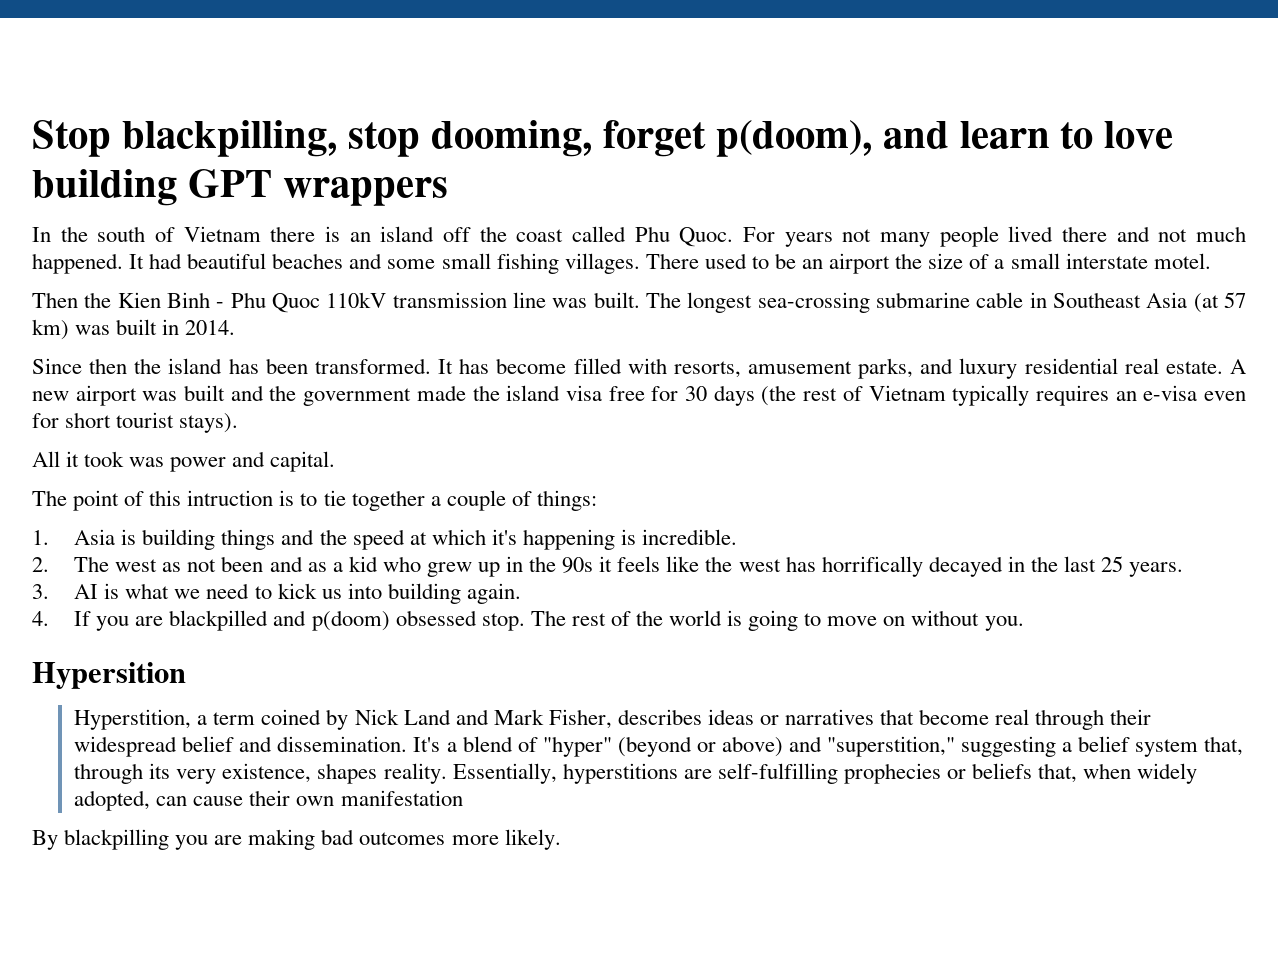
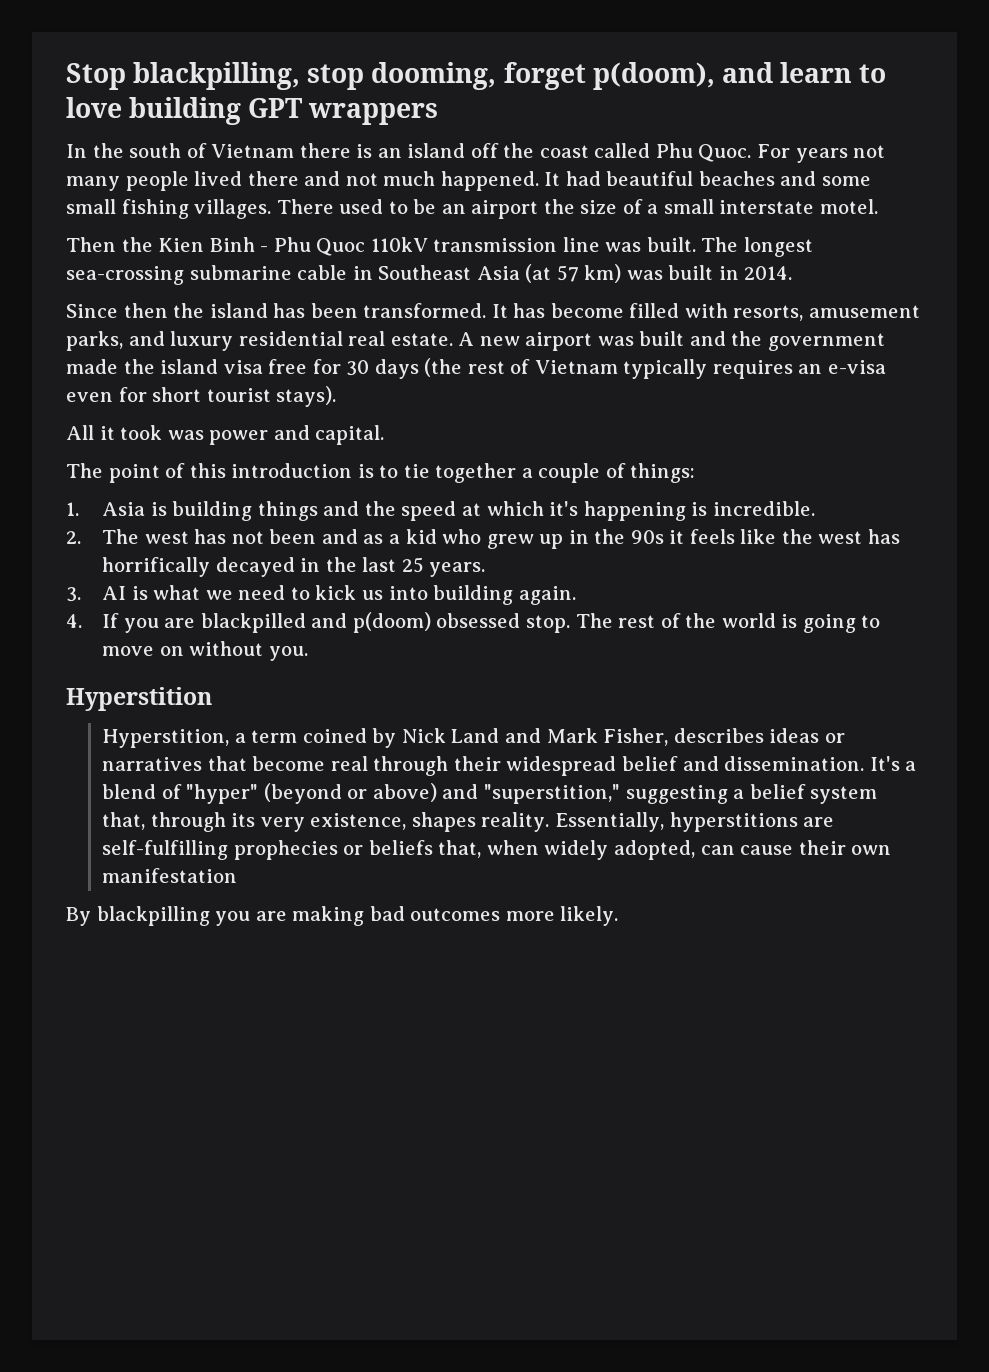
[187,490,274,506] intruction -> [231,463,353,478] introduction
[162,562,182,572] as -> [194,529,227,544] has
[32,662,186,689] Hypersition -> [66,687,212,711] Hyperstition

